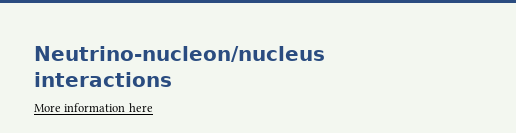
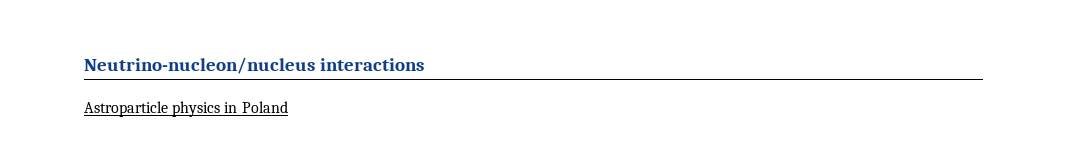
[34,103,153,112] More information here -> [84,101,288,117] Astroparticle physics in Poland

